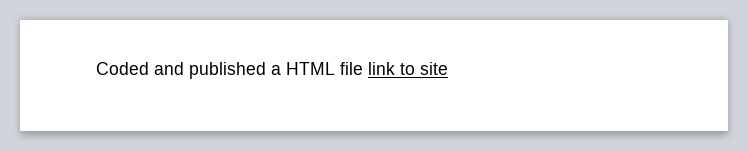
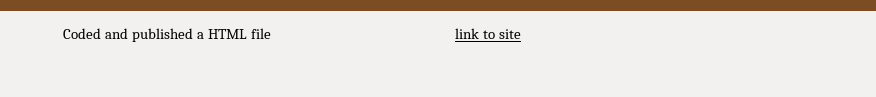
(363, 68) none -> (271, 33) //

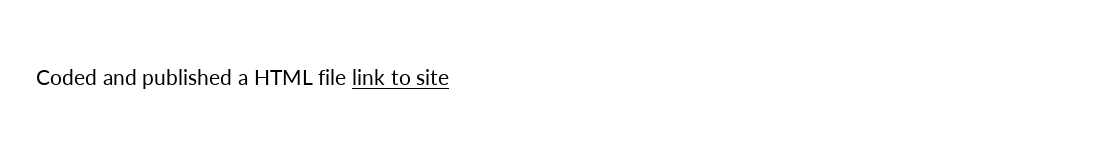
(271, 33) // -> (347, 77) none

